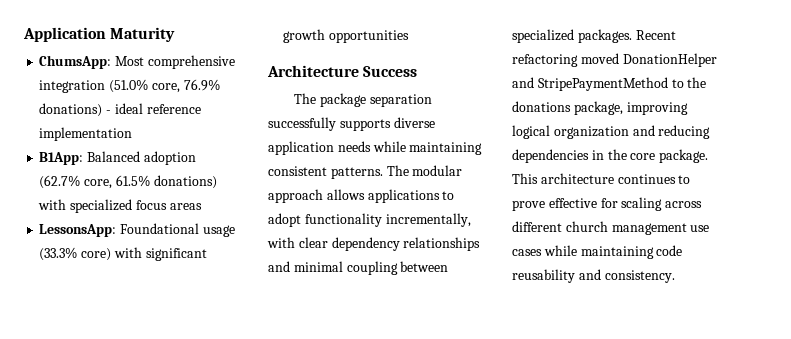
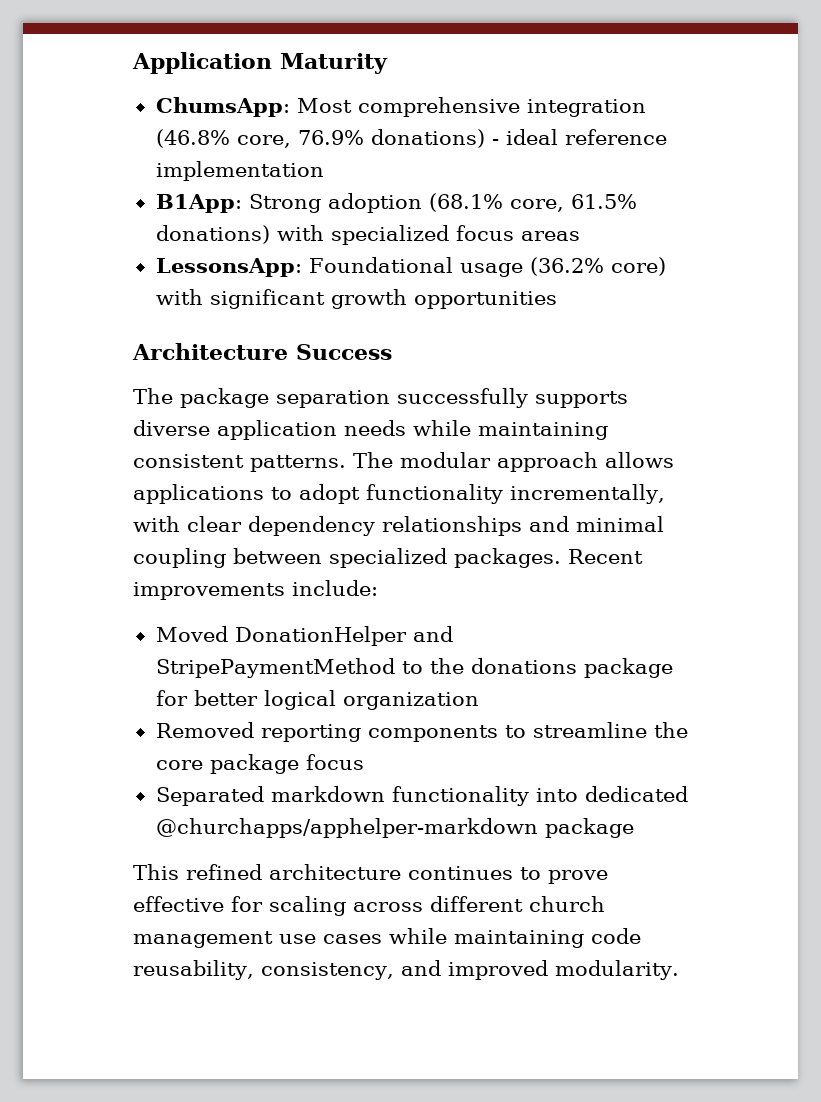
[109,79,149,93] (51.0% -> [155,129,230,148] (46.8%
[87,151,196,165] [39,175,81,189] Balanced adoption (62.7% -> [248,193,503,213] Strong adoption (68.1%
[39,247,78,261] (33.3% -> [529,257,604,276] (36.2%
[512,53,619,67] refactoring moved -> [133,580,378,600] [155,626,228,642] improvements include: // Moved
[573,101,688,115] package, improving -> [583,658,673,678] [155,690,258,706] package for better
[632,125,711,139] [512,149,709,163] [512,173,538,184] and reducing dependencies in the core package. This -> [155,722,688,742] [155,754,364,774] [155,786,688,806] [155,818,634,838] [133,864,262,880] // Removed reporting components to streamline the core package focus // Separated markdown functionality into dedicated @churchapps/apphelper-markdown package // This refined
[512,269,675,283] reusability and consistency. -> [133,960,679,980] reusability, consistency, and improved modularity.

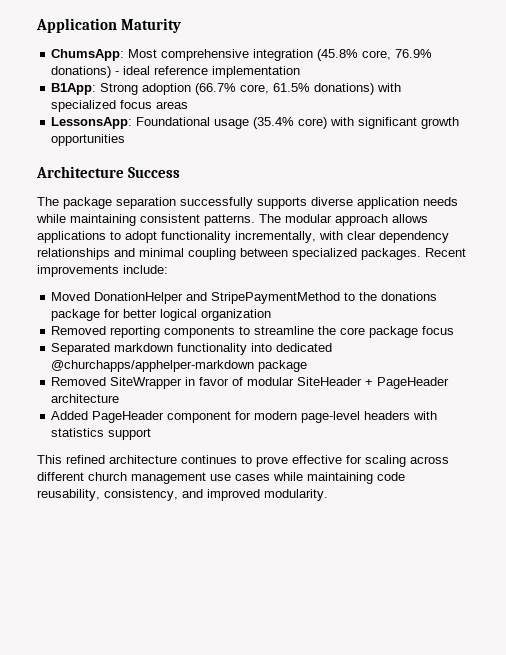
[155,129,230,148] (46.8% -> [317,49,359,61] (45.8%
[428,193,503,212] (68.1% -> [195,83,237,95] (66.7%
[529,257,604,276] (36.2% -> [253,117,295,129] (35.4%
(634, 828) none -> [51,377,450,389] [51,394,120,403] [51,411,438,423] [51,428,152,440] // Removed SiteWrapper in favor of modular SiteHeader + PageHeader architecture // Added PageHeader component for modern page-level headers with statistics support

